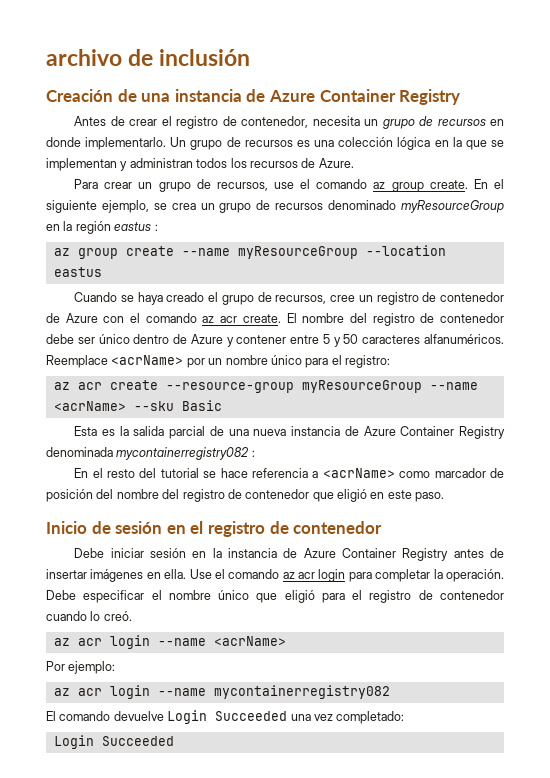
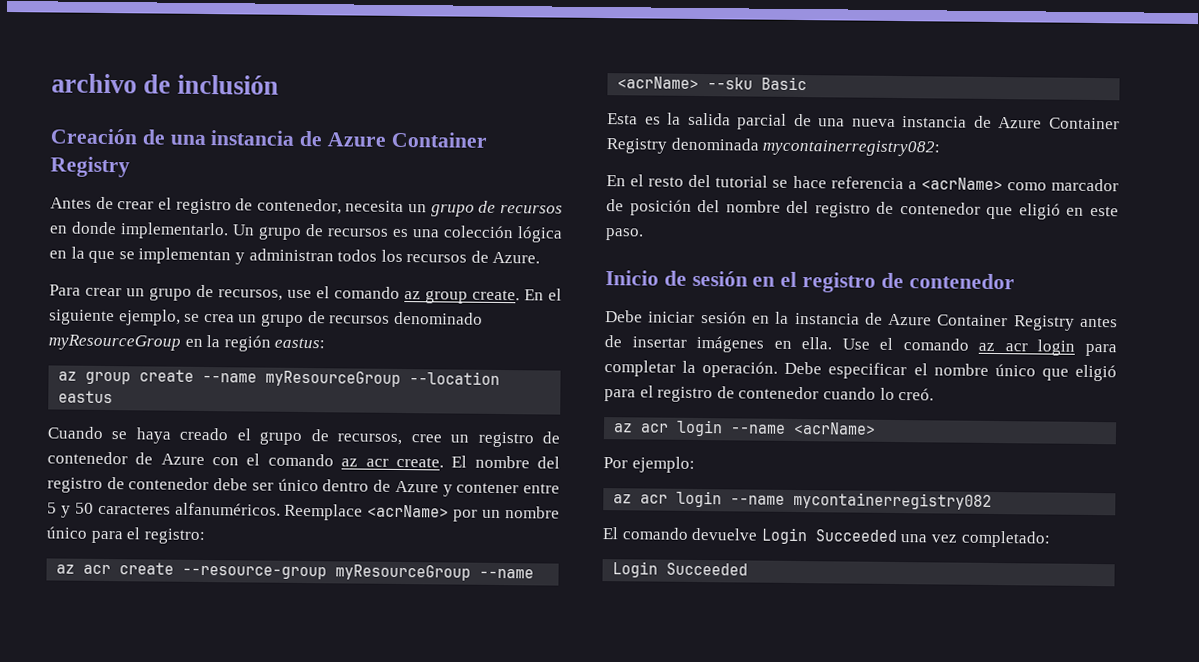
[114,222,158,231] eastus : -> [274,337,326,349] eastus:
[116,447,255,460] mycontainerregistry082 : -> [762,139,941,157] mycontainerregistry082:

